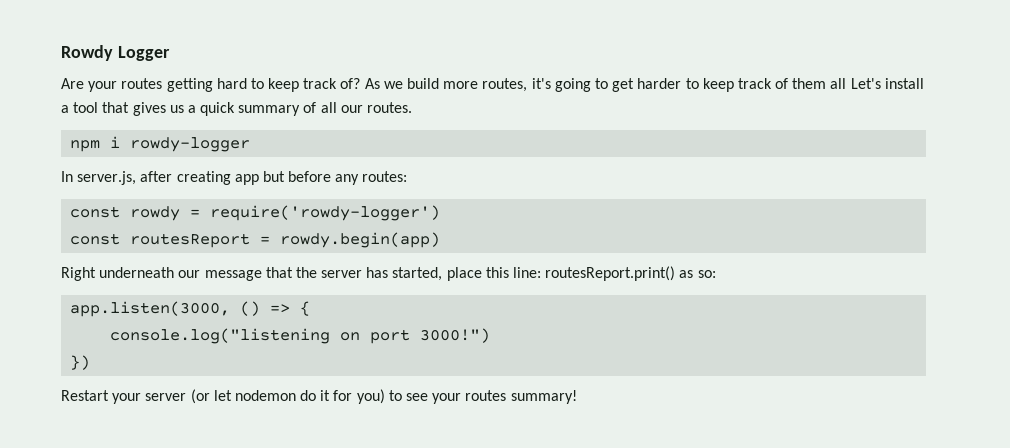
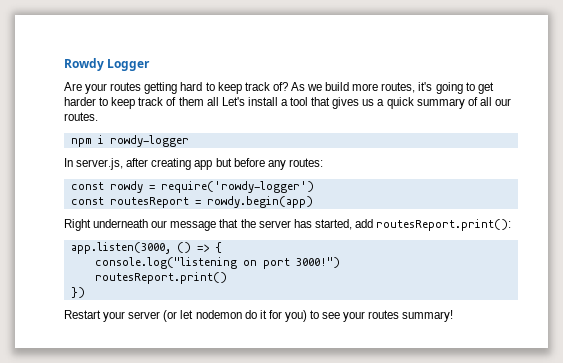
[446,266,716,281] place this line: routesReport.print() as so: -> [354,219,512,231] add routesReport.print():
(491, 335) none -> [94,272,227,284] // routesReport.print()

